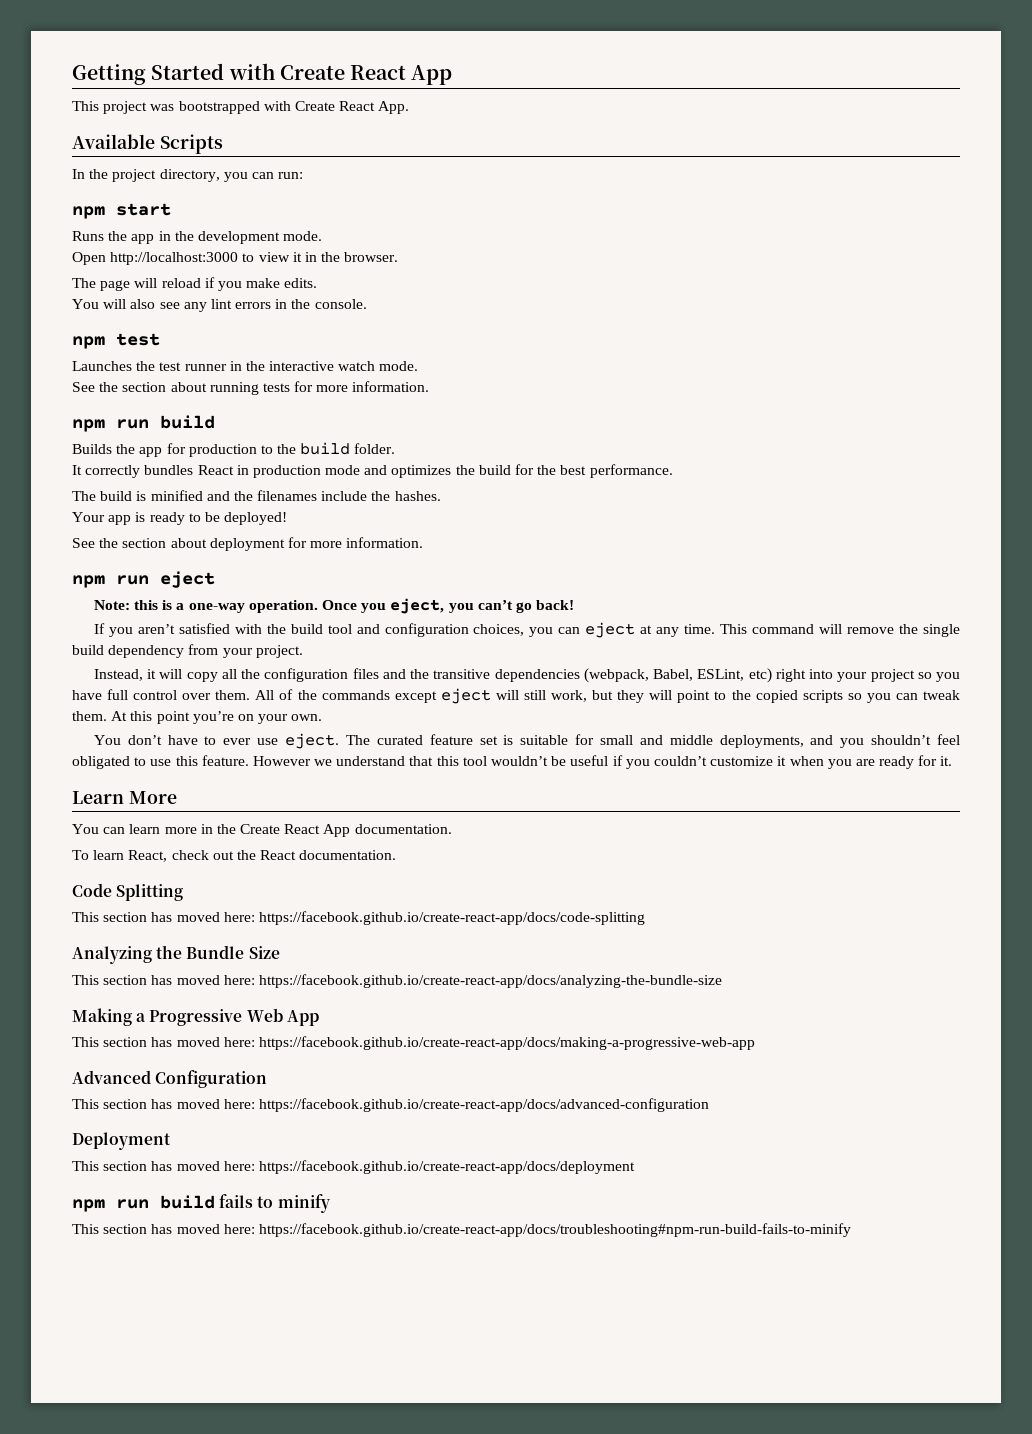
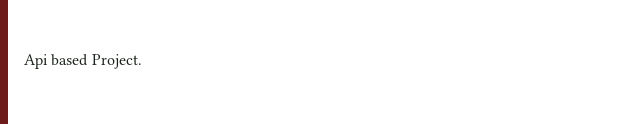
[72,63,453,85] [72,101,410,114] [72,134,223,154] [72,169,304,182] [72,203,171,219] [72,231,323,244] [72,252,399,265] [72,277,318,291] [72,299,367,312] [72,333,160,349] [72,361,419,371] [72,381,430,395] [72,415,215,432] [72,442,396,457] [72,464,673,478] [72,490,441,501] [72,512,288,525] [72,537,424,551] [72,571,215,588] [93,598,575,614] [93,622,961,638] [72,644,303,658] [93,668,961,683] [72,688,961,704] [72,711,323,724] [93,733,960,749] [72,755,953,769] [72,791,177,804] [72,824,452,837] [72,850,397,862] [72,883,184,901] [72,911,645,925] [72,945,280,964] [72,974,722,988] [72,1008,319,1026] [72,1036,755,1050] [72,1070,268,1088] [72,1098,709,1112] [72,1132,171,1150] [72,1160,635,1174] [72,1194,330,1213] [72,1223,851,1237] Getting Started with Create React App // This project was bootstrapped with Create React App. // Available Scripts // In the project directory, you can run: // npm start // Runs the app in the development mode. // Open http://localhost:3000 to view it in the browser. // The page will reload if you make edits. // You will also see any lint errors in the console. // npm test // Launches the test runner in the interactive watch mode. // See the section about running tests for more information. // npm run build // Builds the app for production to the build folder. // It correctly bundles React in production mode and optimizes the build for the best performance. // The build is minified and the filenames include the hashes. // Your app is ready to be deployed! // See the section about deployment for more information. // npm run eject // Note: this is a one-way operation. Once you eject, you can’t go back! // If you aren’t satisfied with the build tool and configuration choices, you can eject at any time. This command will remove the single build dependency from your project. // Instead, it will copy all the configuration files and the transitive dependencies (webpack, Babel, ESLint, etc) right into your project so you have full control over them. All of the commands except eject will still work, but they will point to the copied scripts so you can tweak them. At this point you’re on your own. // You don’t have to ever use eject. The curated feature set is suitable for small and middle deployments, and you shouldn’t feel obligated to use this feature. However we understand that this tool wouldn’t be useful if you couldn’t customize it when you are ready for it. // Learn More // You can learn more in the Create React App documentation. // To learn React, check out the React documentation. // Code Splitting // This section has moved here: https://facebook.github.io/create-react-app/docs/code-splitting // Analyzing the Bundle Size // This section has moved here: https://facebook.github.io/create-react-app/docs/analyzing-the-bundle-size // Making a Progressive Web App // This section has moved here: https://facebook.github.io/create-react-app/docs/making-a-progressive-web-app // Advanced Configuration // This section has moved here: https://facebook.github.io/create-react-app/docs/advanced-configuration // Deployment // This section has moved here: https://facebook.github.io/create-react-app/docs/deployment // npm run build fails to minify // This section has moved here: https://facebook.github.io/create-react-app/docs/troubleshooting#npm-run-build-fails-to-minify -> [24,54,142,69] Api based Project.

